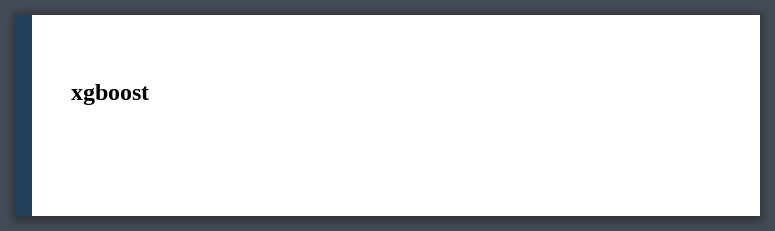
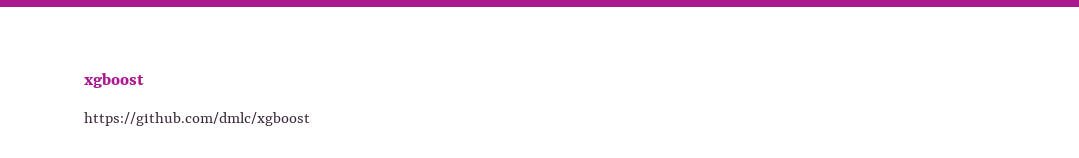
(149, 94) none -> [84,112,310,126] // https://github.com/dmlc/xgboost

